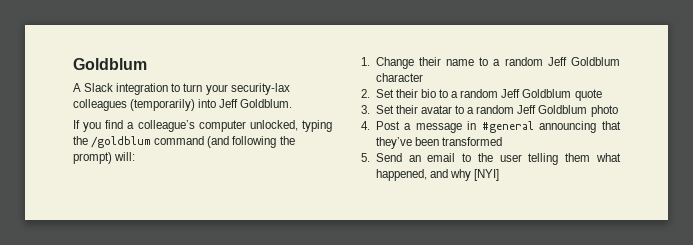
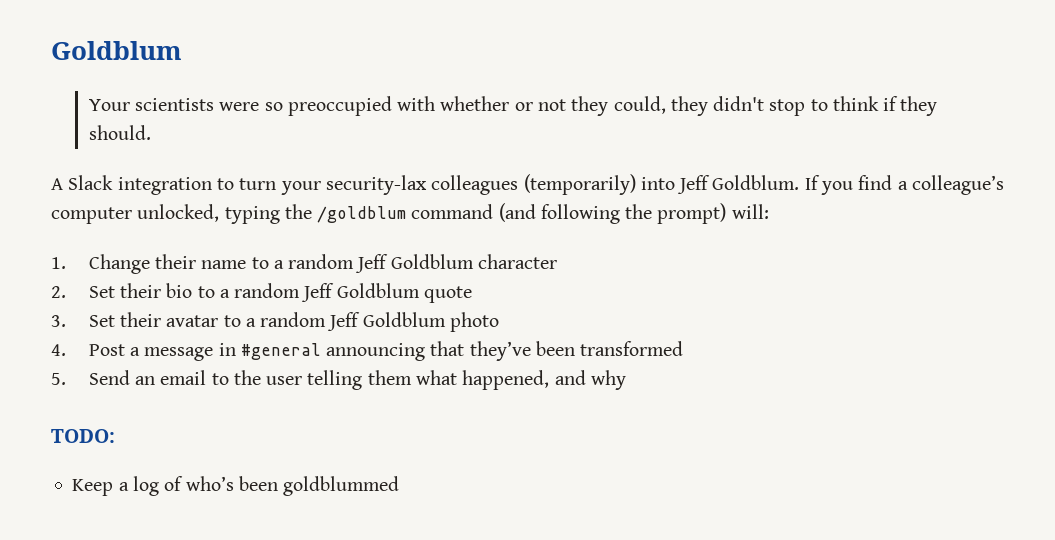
[73,58,147,70] Goldblum -> [51,41,182,60] [88,96,938,116] [88,125,151,140] Goldblum // Your scientists were so preoccupied with whether or not they could, they didn't stop to think if they should.
(293, 103) // -> (800, 182) none
[474,169,500,181] [NYI] -> [51,429,115,443] [72,476,400,496] // TODO: // Keep a log of who’s been goldblummed

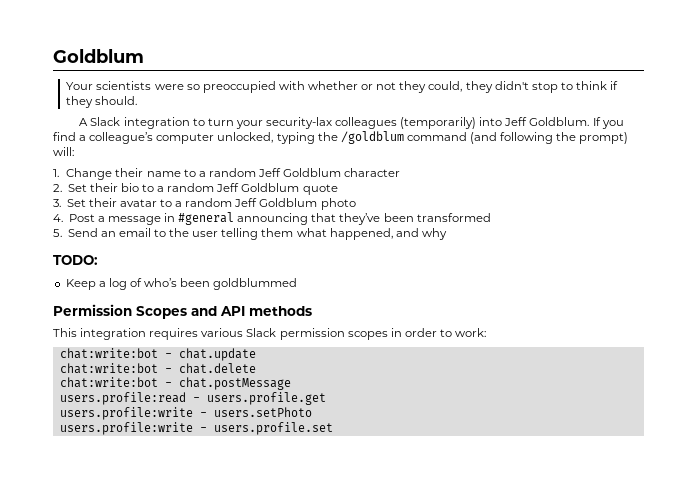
(400, 486) none -> [53,304,312,319] [53,328,487,340] [59,348,256,361] [59,363,256,374] [59,377,291,390] [59,392,326,405] [59,407,312,420] [59,422,333,435] // Permission Scopes and API methods // This integration requires various Slack permission scopes in order to work: // chat:write:bot - chat.update // chat:write:bot - chat.delete // chat:write:bot - chat.postMessage // users.profile:read - users.profile.get // users.profile:write - users.setPhoto // users.profile:write - users.profile.set

